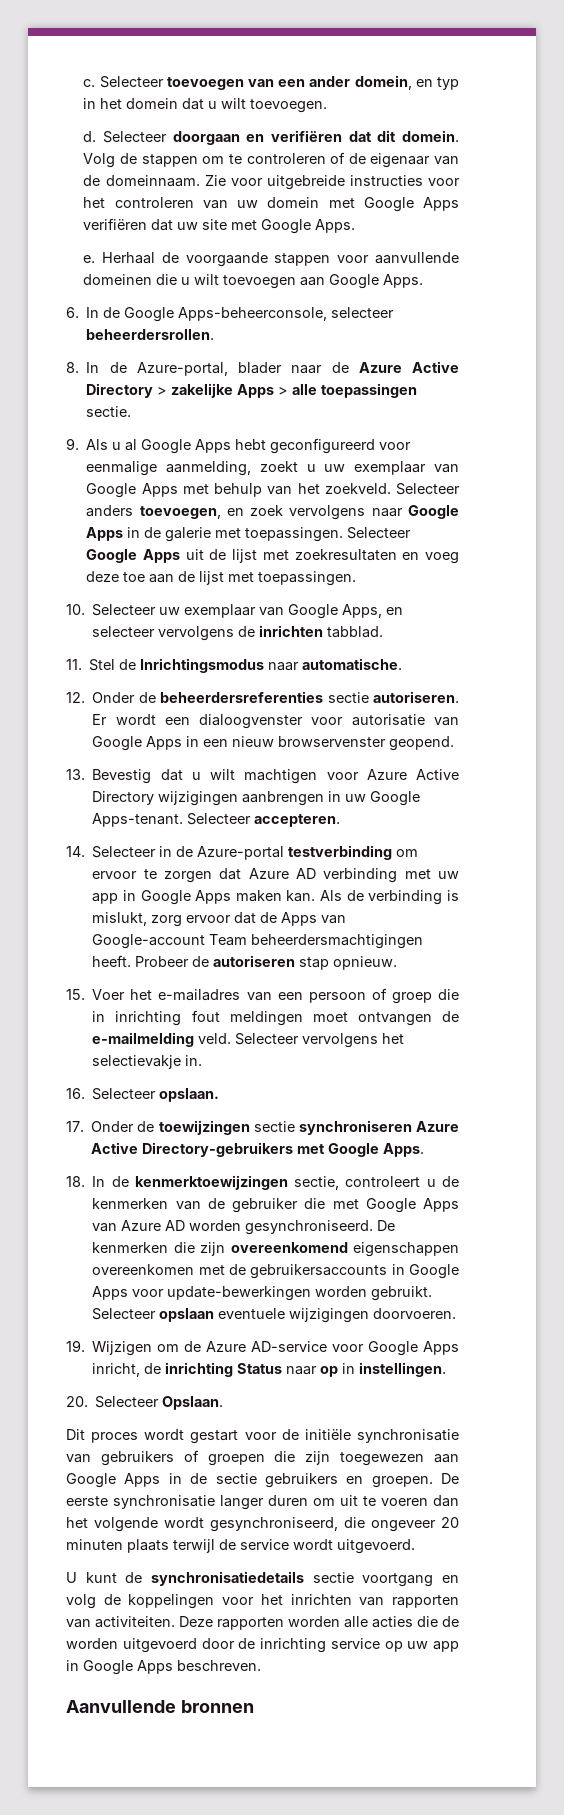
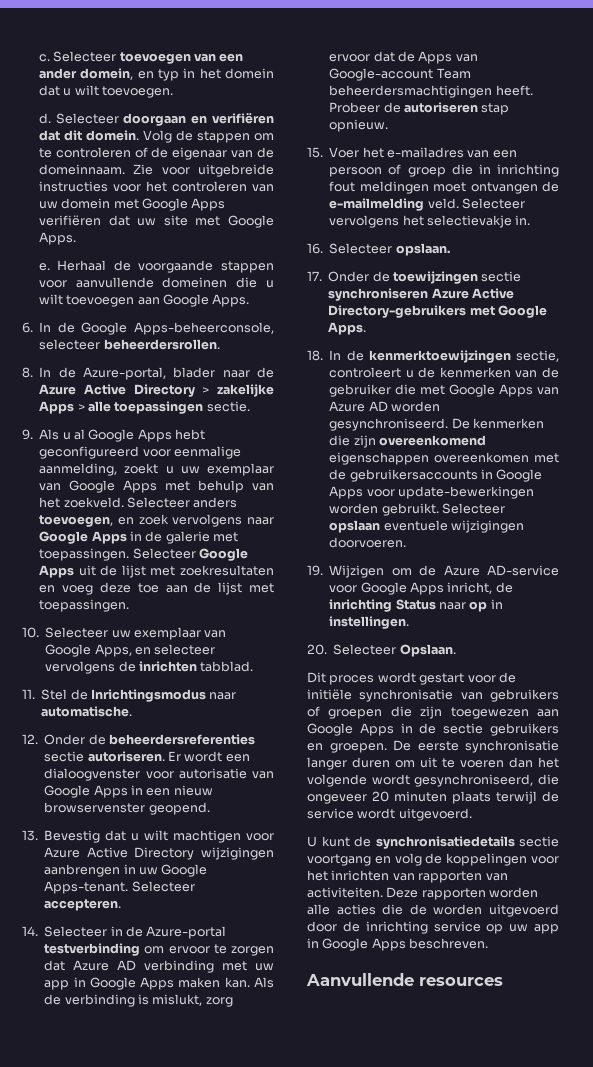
[180,1700,254,1713] bronnen -> [419,977,503,986] resources

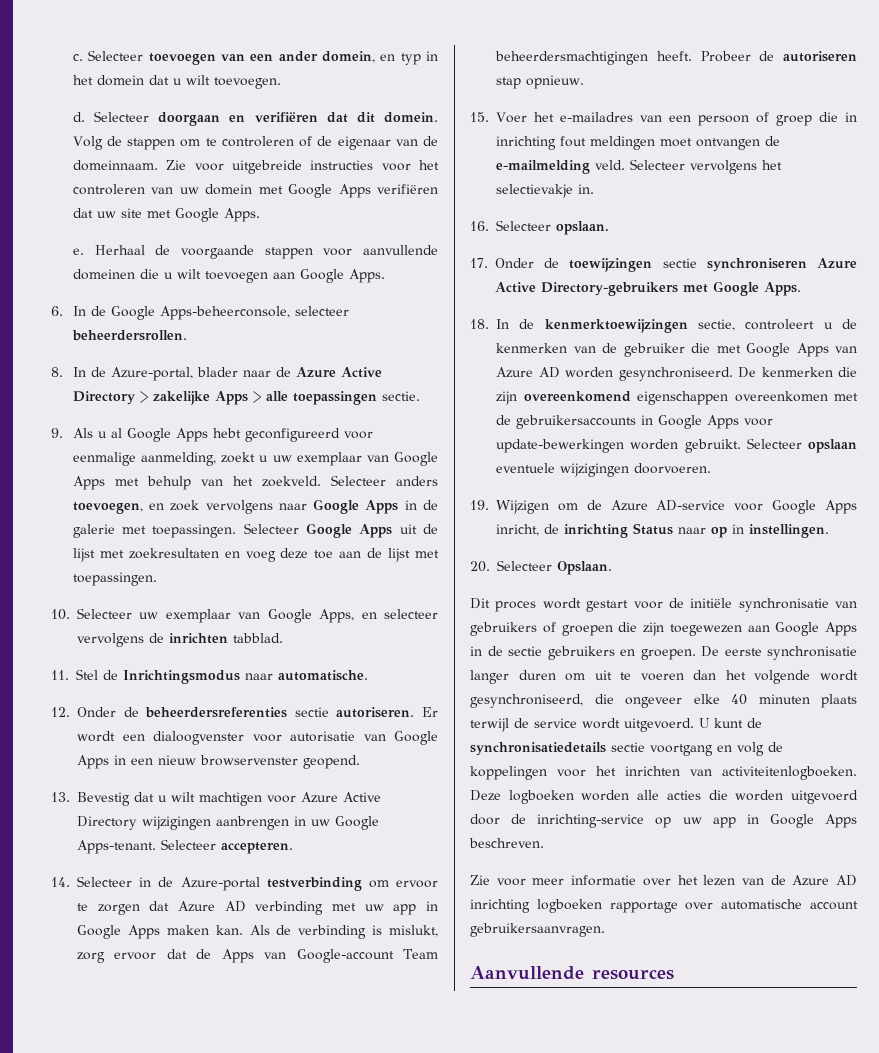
[372,791,389,802] 20 -> [693,694,747,705] elke 40
(472, 814) // -> (694, 725) none
[418,871,508,883] [307,887,486,900] rapporten van activiteiten. Deze rapporten -> [722,766,857,780] [470,790,574,804] activiteitenlogboeken. Deze logboeken
[409,904,427,915] de -> (728, 795) none
[365,921,481,934] inrichting service -> [537,814,645,828] inrichting-service
(489, 943) none -> [470,875,857,886] [470,899,858,913] [470,923,605,937] // Zie voor meer informatie over het lezen van de Azure AD inrichting logboeken rapportage over automatische account gebruikersaanvragen.

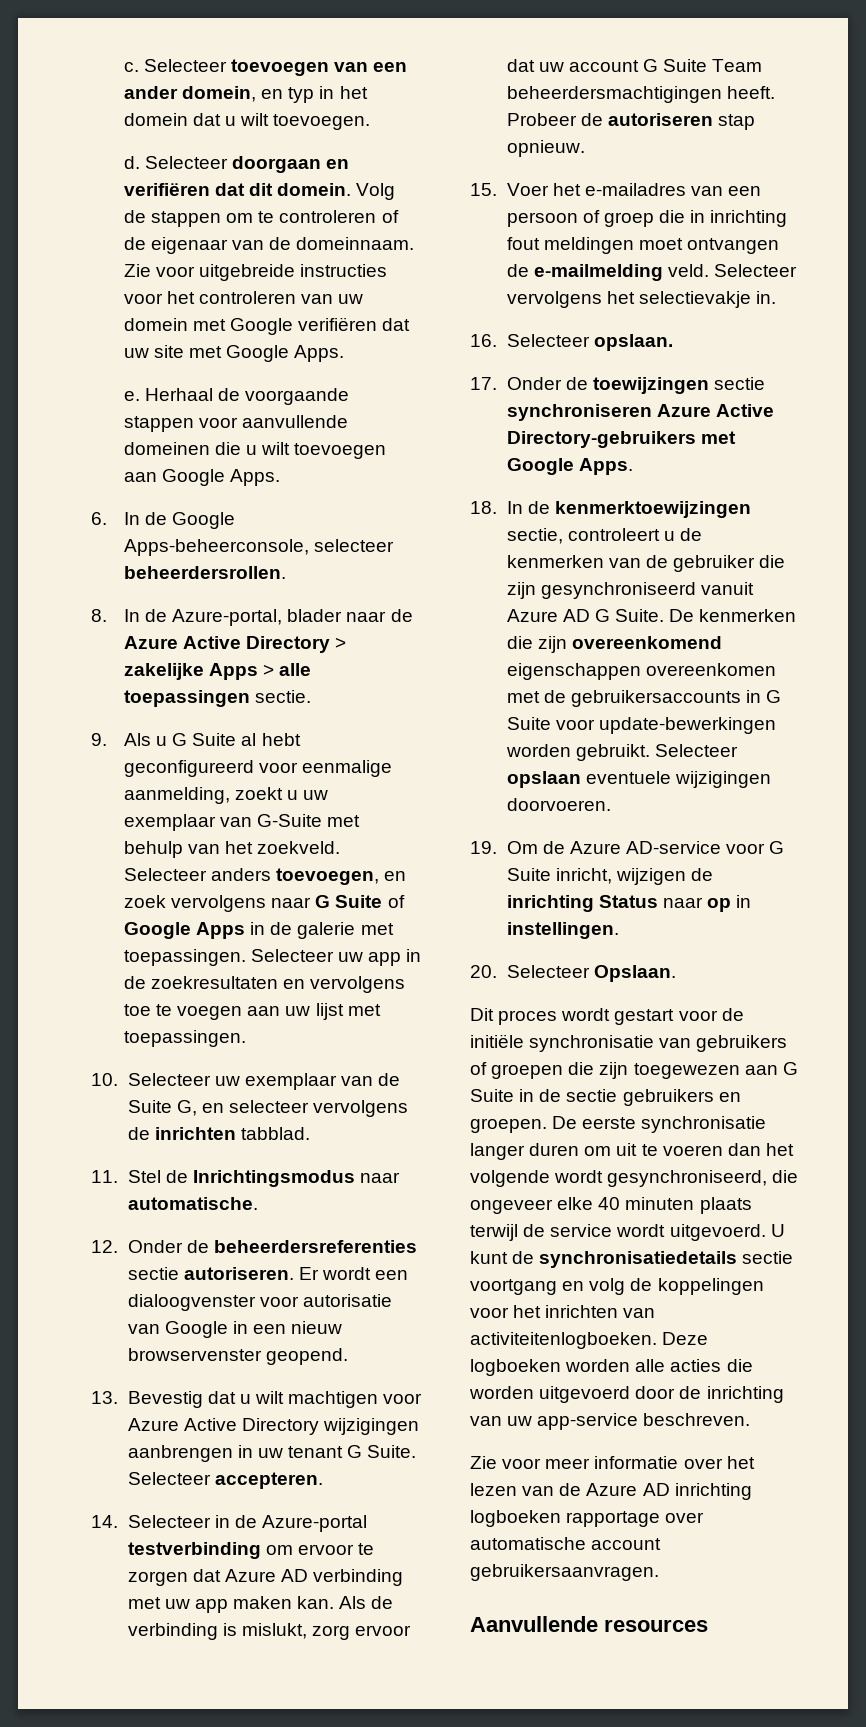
[338,184,371,198] Apps -> (294, 326) none
[110,428,208,442] al Google Apps -> [172,733,257,746] G Suite al
[394,452,439,466] [72,476,105,490] Google Apps -> [257,814,323,827] G-Suite
(307, 506) none -> [315,895,405,908] G Suite of
[306,523,439,538] [72,548,383,562] Google Apps uit de lijst met zoekresultaten en voeg deze toe aan de -> [338,949,422,966] [123,976,406,993] [123,1004,311,1020] uw app in de zoekresultaten en vervolgens toe te voegen aan uw
[267,609,355,623] Google Apps, -> [378,1073,401,1086] [127,1100,197,1116] de Suite G,
[77,755,109,769] Apps -> (228, 1329) none
[335,816,379,830] [77,840,156,854] Google Apps-tenant. -> [287,1445,417,1458] tenant G Suite.
[426,901,439,911] [77,925,160,939] in Google Apps -> (228, 1606) none
[196,949,394,963] de Apps van Google-account -> [538,59,708,72] uw account G Suite
[716,343,857,357] [496,367,733,381] met Google Apps van Azure AD worden gesynchroniseerd. -> [506,582,754,599] [506,609,664,622] zijn gesynchroniseerd vanuit Azure AD G Suite.
[658,415,739,429] Google Apps -> [766,690,782,703] [506,717,551,730] G Suite
[496,500,578,514] Wijzigen om -> [506,841,538,854] Om
[772,500,857,514] [496,524,539,536] Google Apps inricht, -> [769,841,785,854] [506,868,686,885] G Suite inricht, wijzigen
[775,622,857,636] Google Apps -> [782,1062,798,1075] [470,1089,514,1102] G Suite
[537,814,857,828] inrichting-service op uw app in Google Apps -> [706,1386,784,1403] [470,1413,639,1430] inrichting van uw app-service

